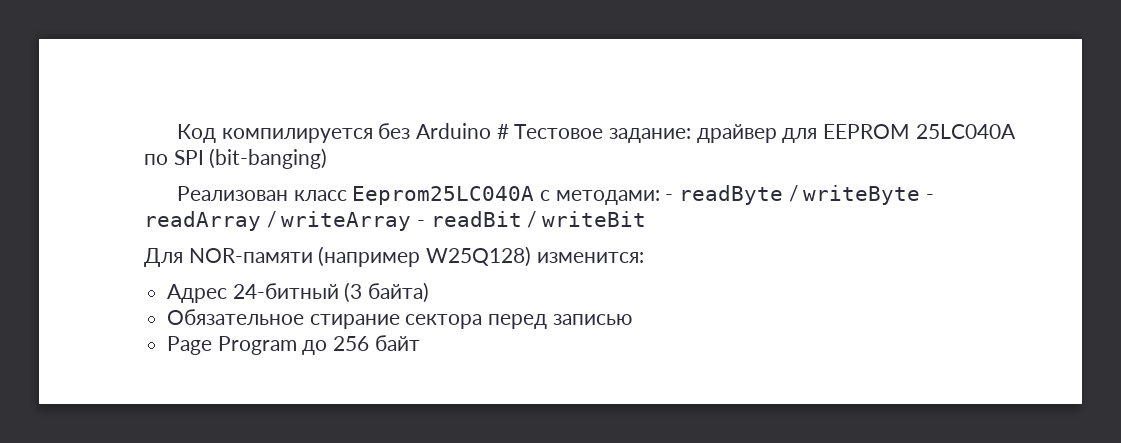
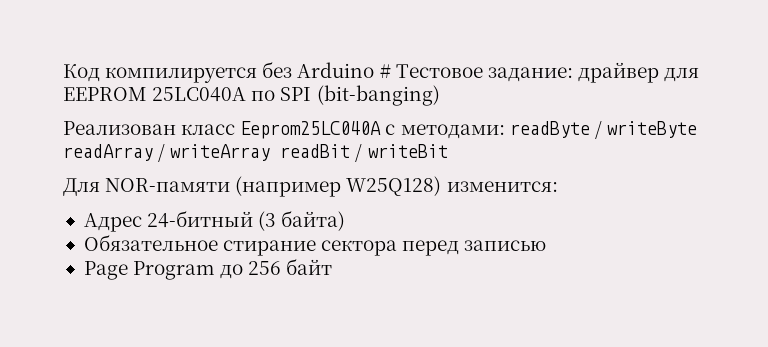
[665,194,674,201] - -> (505, 131) none
[926,194,935,201] - -> (697, 129) none
[417,220,426,227] - -> (271, 152) none

